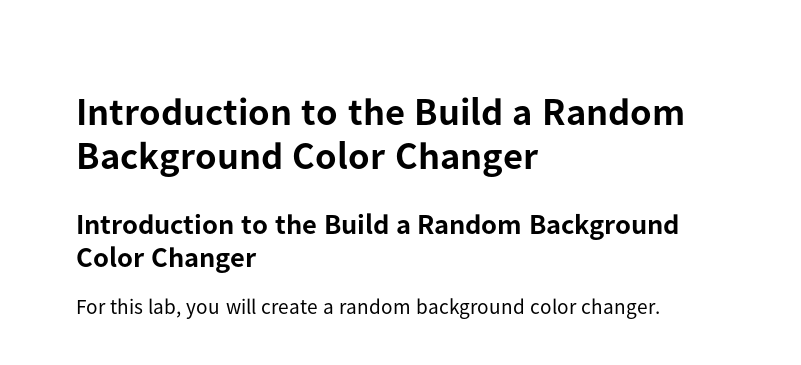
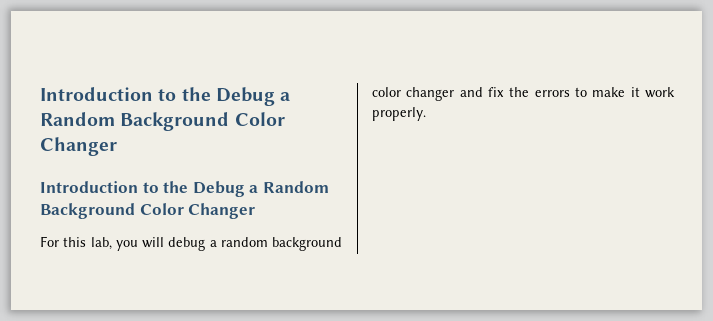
[76,97,503,125] Introduction to the Build -> [40,87,275,106] Introduction to the Debug
[323,213,389,234] Build -> [192,181,245,197] Debug
[260,300,318,314] create -> [168,237,206,251] debug
[581,298,661,319] changer. -> [406,87,675,101] [372,107,426,121] changer and fix the errors to make it work properly.

